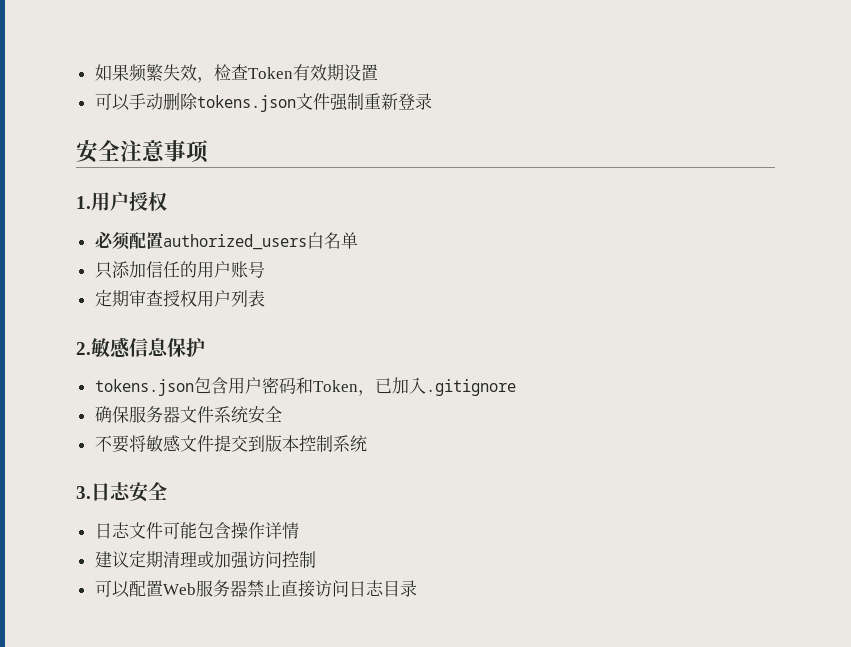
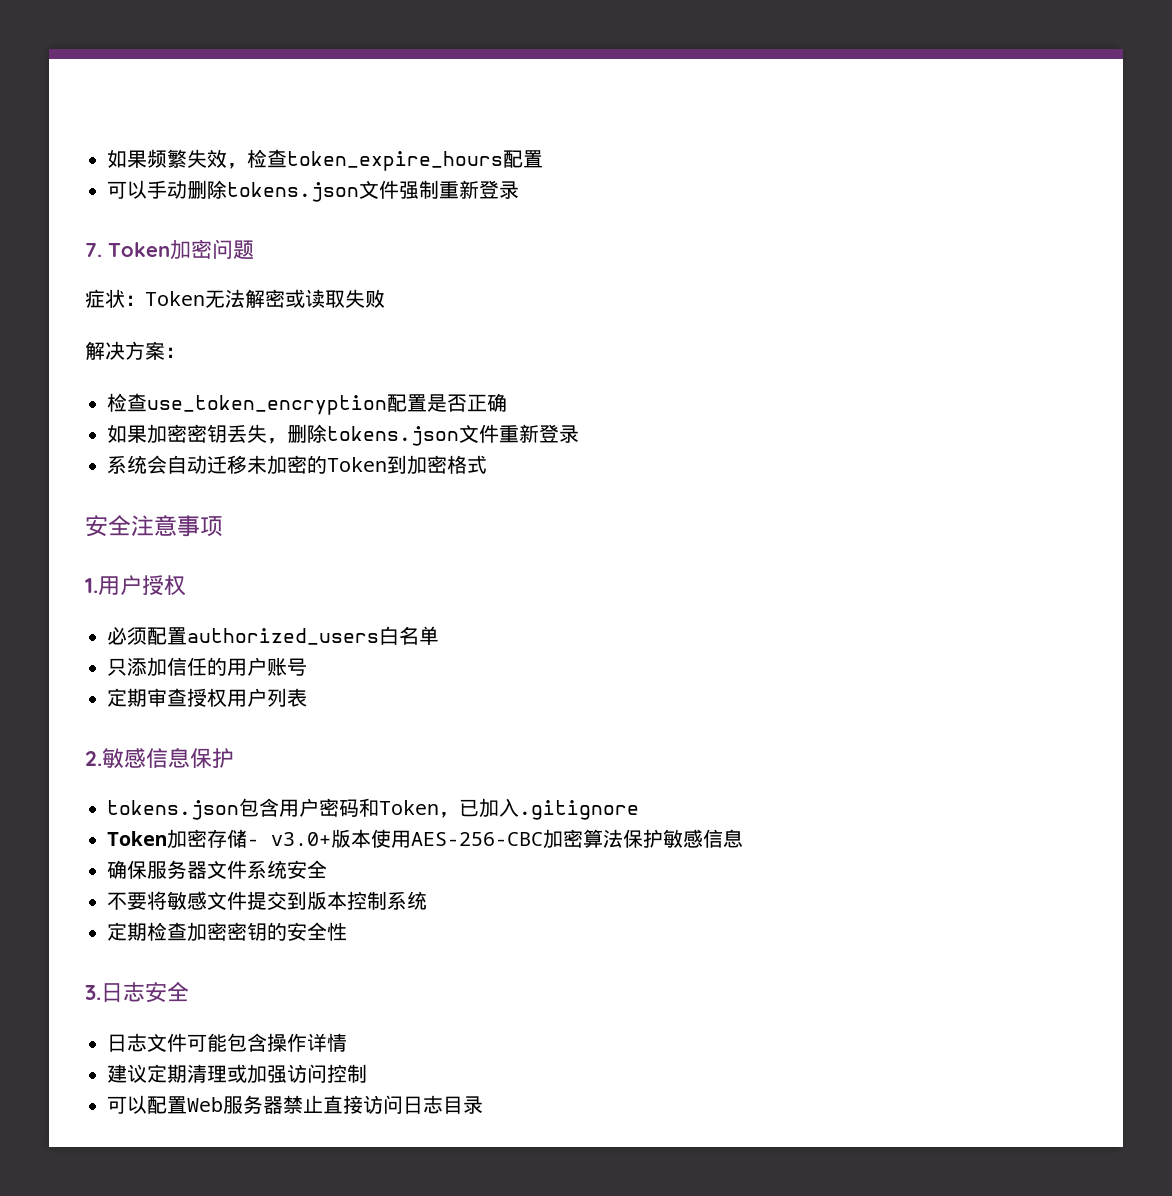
[247,64,361,81] Token有效期设 -> [287,150,523,171] token_expire_hours配
(432, 101) none -> [85,239,254,260] [85,289,385,308] [85,341,185,360] [107,393,507,415] [107,424,579,446] [107,455,487,475] // 7. Token加密问题 // 症状：Token无法解密或读取失败 // 解决方案： // 检查use_token_encryption配置是否正确 // 如果加密密钥丢失，删除tokens.json文件重新登录 // 系统会自动迁移未加密的Token到加密格式
(516, 387) none -> [107,829,743,849] // Token加密存储- v3.0+版本使用AES-256-CBC加密算法保护敏感信息
(367, 443) none -> [107,922,347,942] // 定期检查加密密钥的安全性

